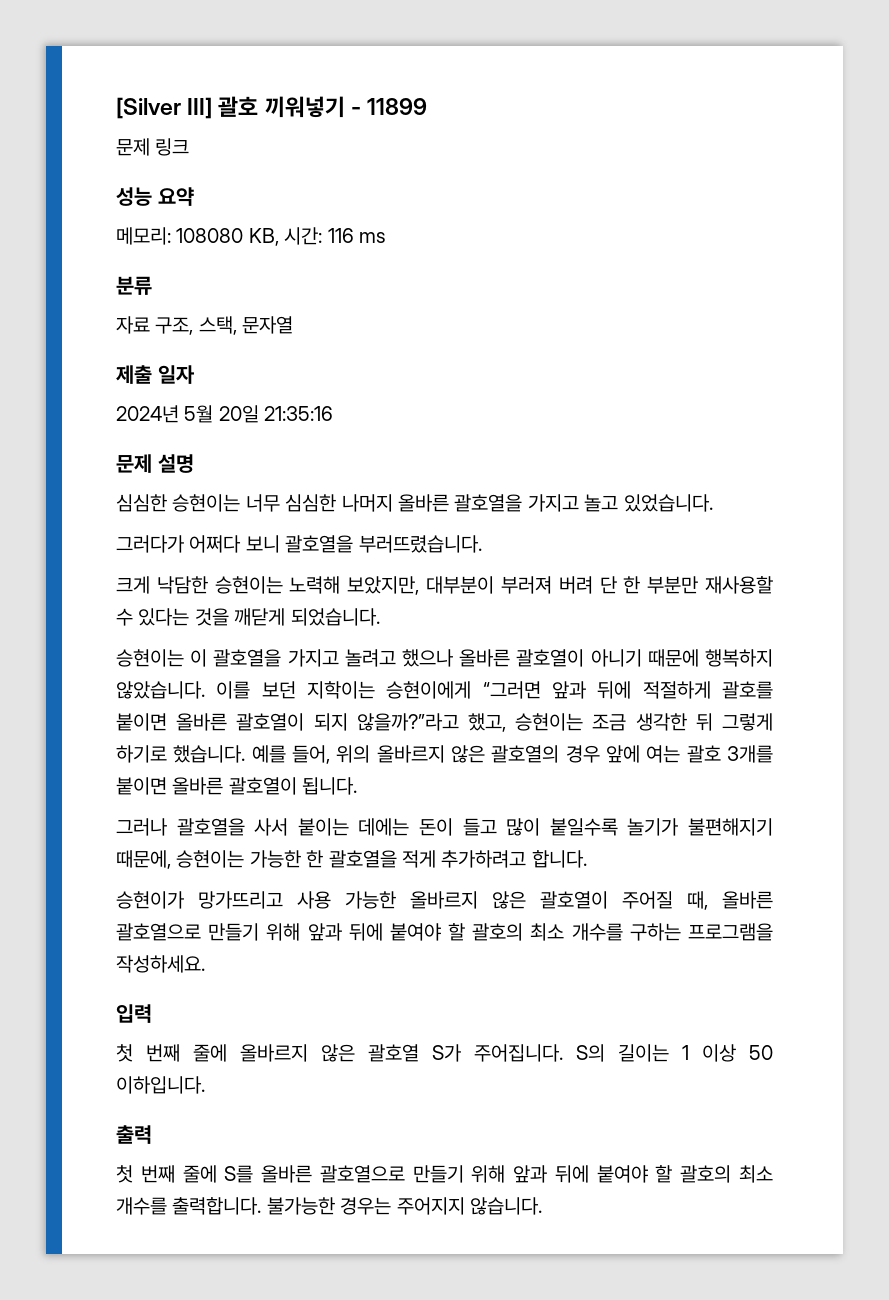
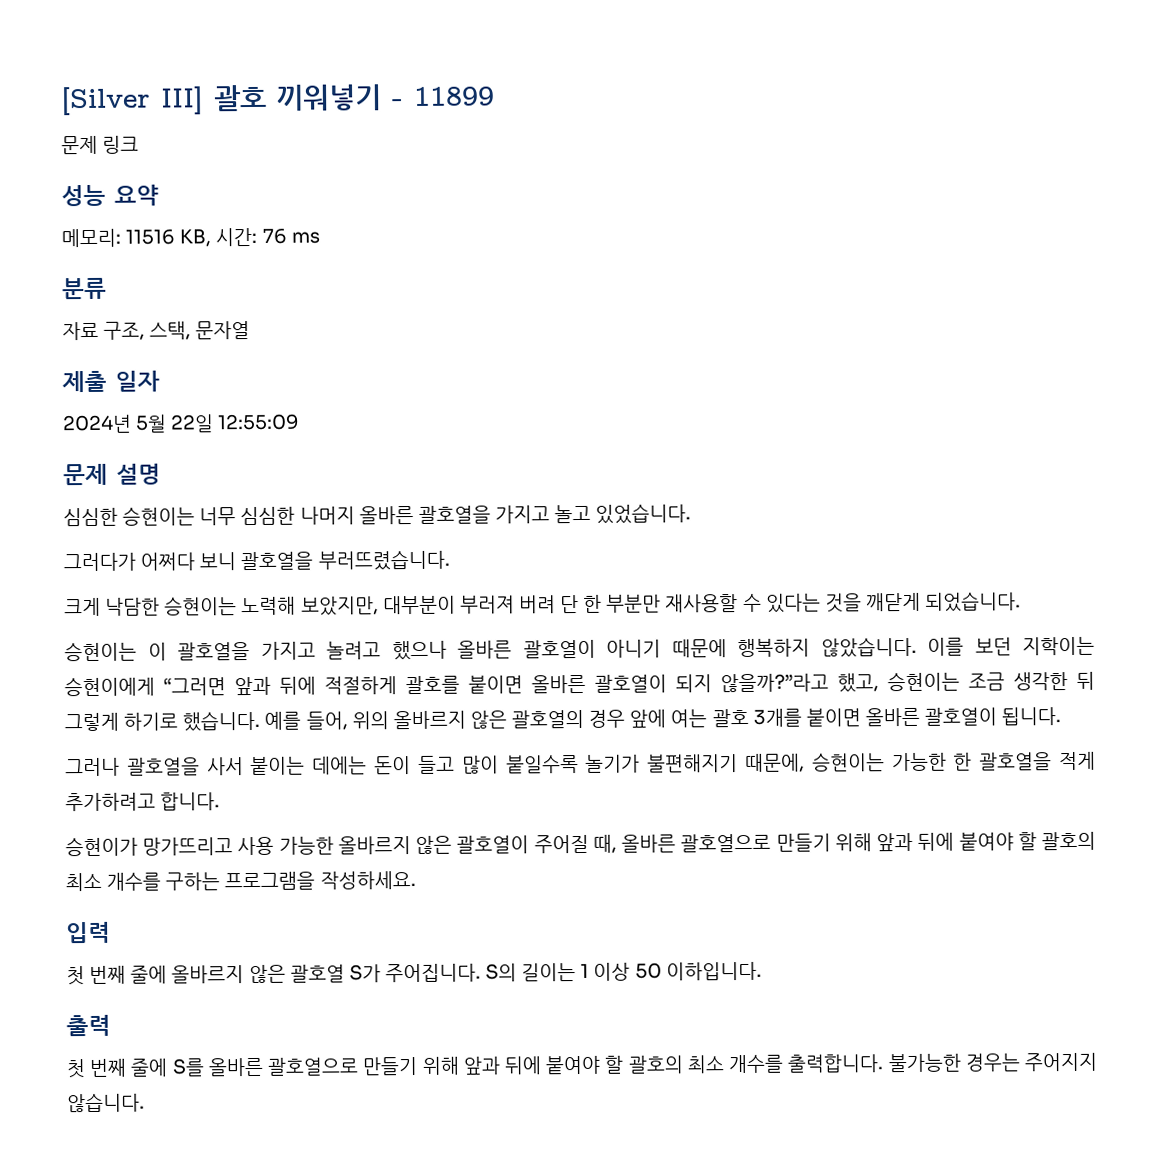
[176,228,244,243] 108080 -> [125,229,176,245] 11516
[327,228,354,243] 116 -> [261,228,287,244] 76
[218,405,334,423] 20일 21:35:16 -> [170,413,301,433] 22일 12:55:09

